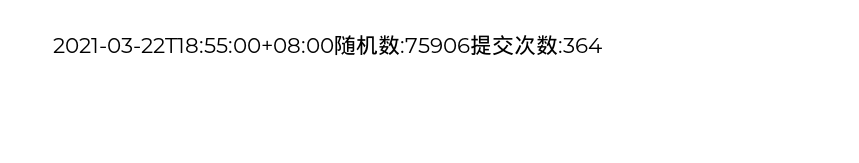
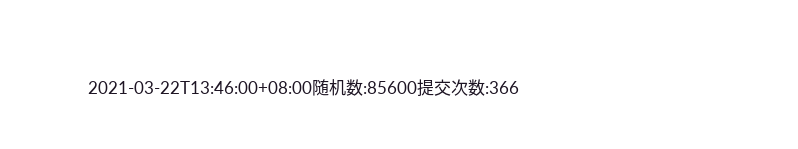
[53,35,470,56] 2021-03-22T18:55:00+08:00随机数:75906 -> [88,79,417,96] 2021-03-22T13:46:00+08:00随机数:85600
[558,38,602,53] :364 -> [485,81,519,94] :366

